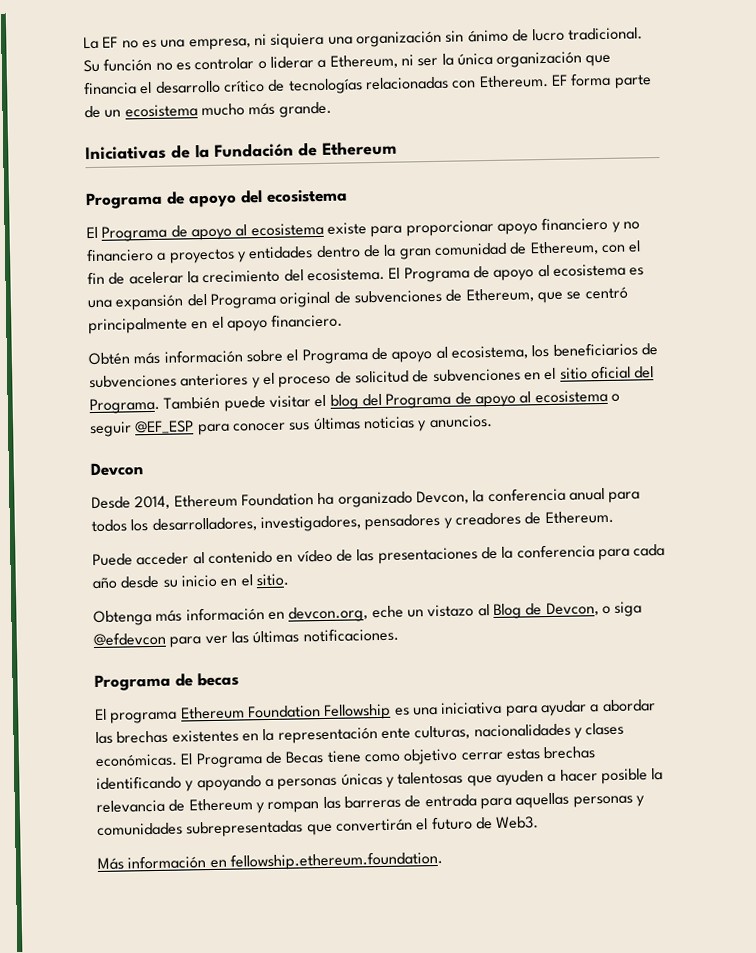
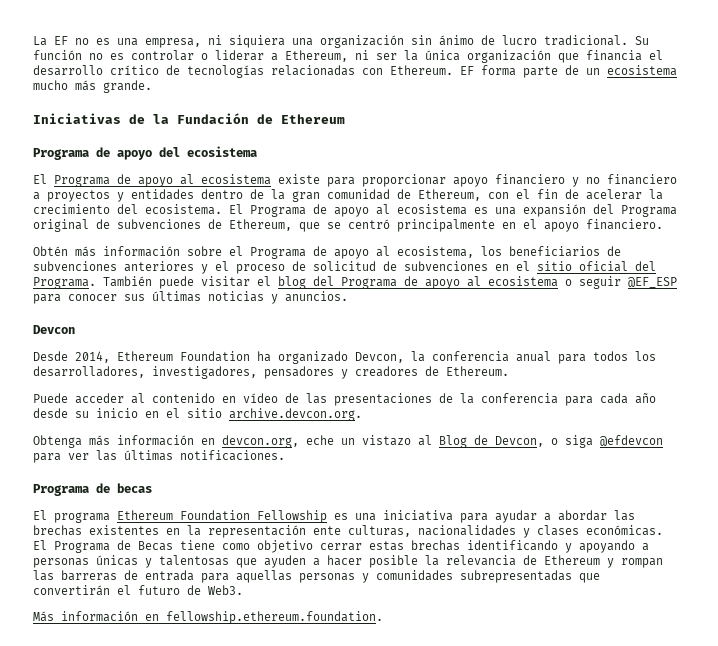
[255,573,289,587] sitio. -> [187,408,362,421] sitio archive.devcon.org.

